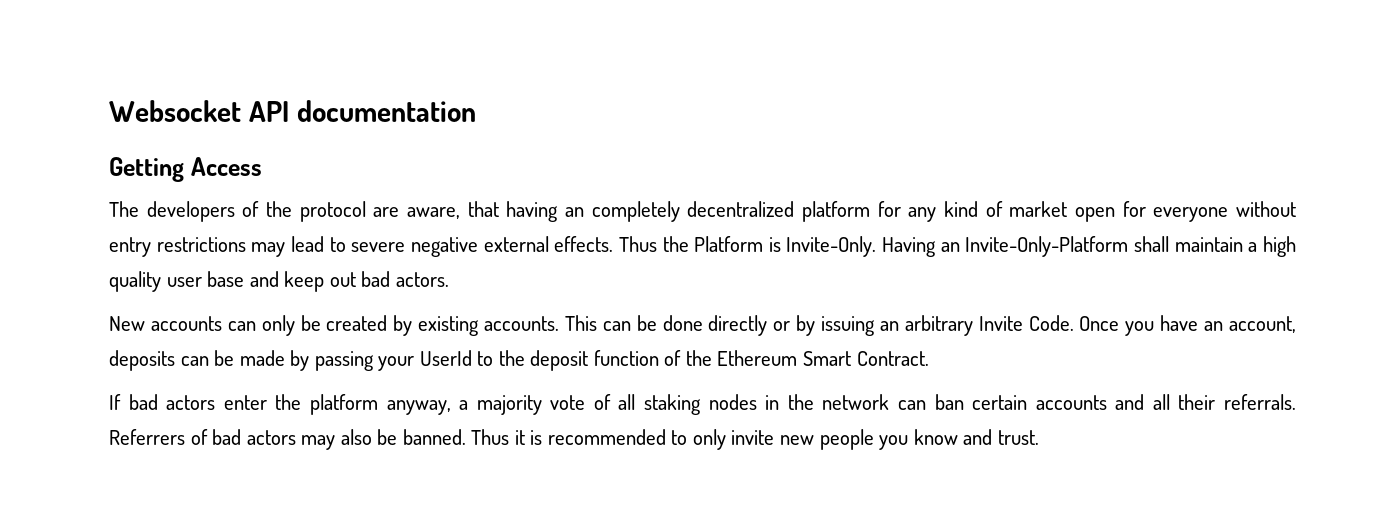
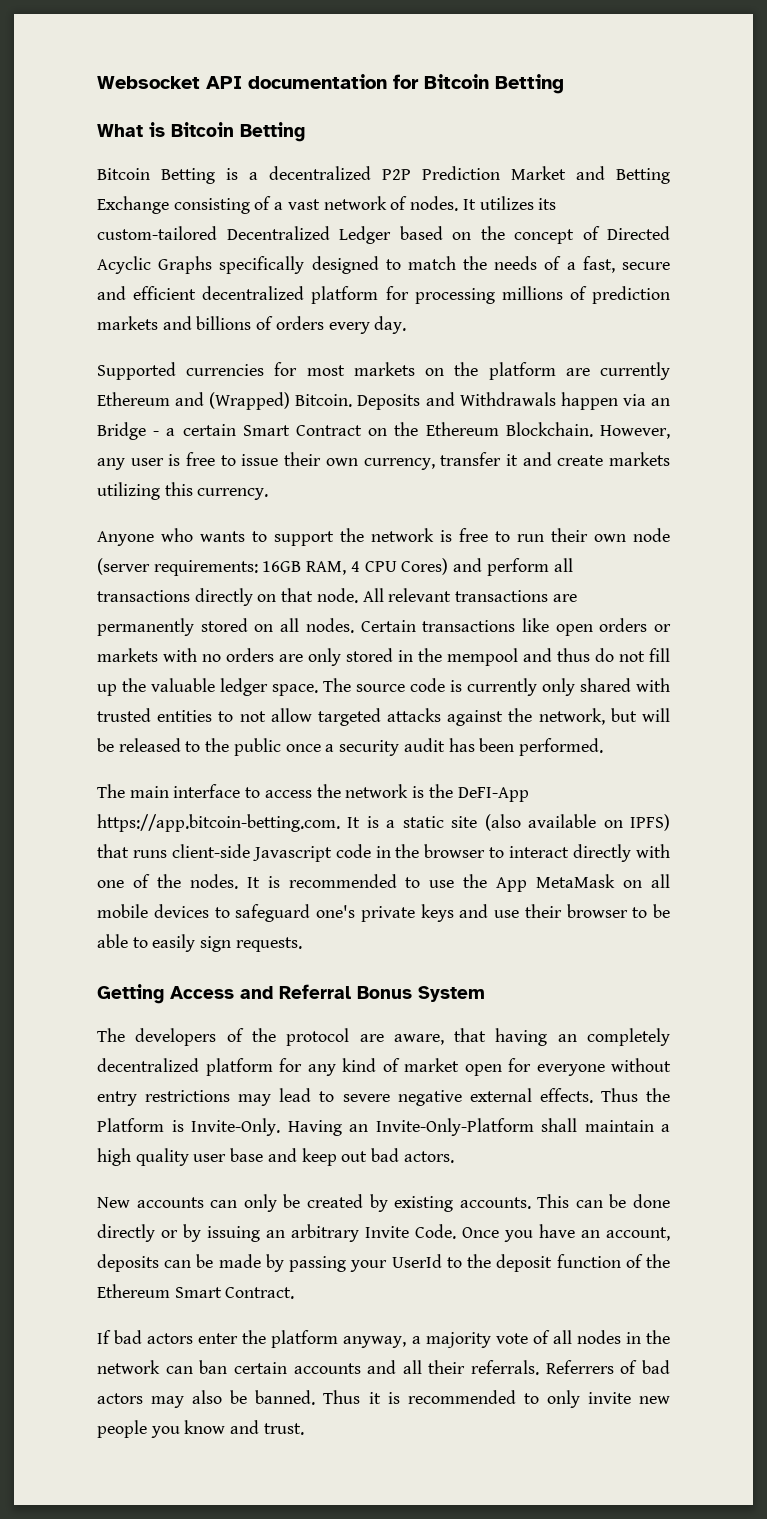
[109,157,262,182] // Getting Access -> [393,74,564,94] [97,122,305,142] [97,166,670,184] [97,196,557,214] [97,226,670,244] [97,256,670,274] [97,286,670,304] [97,316,407,334] [97,362,670,380] [97,392,670,410] [97,422,670,440] [97,452,670,470] [97,482,269,500] [97,528,670,546] [97,558,573,576] [97,588,577,606] [97,618,671,636] [97,648,670,666] [97,678,670,696] [97,708,670,726] [97,738,603,756] [97,784,529,802] [97,814,671,832] [97,844,671,862] [97,874,670,892] [97,904,670,922] [97,934,302,952] [97,984,485,1004] for Bitcoin Betting // What is Bitcoin Betting // Bitcoin Betting is a decentralized P2P Prediction Market and Betting Exchange consisting of a vast network of nodes. It utilizes its custom-tailored Decentralized Ledger based on the concept of Directed Acyclic Graphs specifically designed to match the needs of a fast, secure and efficient decentralized platform for processing millions of prediction markets and billions of orders every day. // Supported currencies for most markets on the platform are currently Ethereum and (Wrapped) Bitcoin. Deposits and Withdrawals happen via an Bridge - a certain Smart Contract on the Ethereum Blockchain. However, any user is free to issue their own currency, transfer it and create markets utilizing this currency. // Anyone who wants to support the network is free to run their own node (server requirements: 16GB RAM, 4 CPU Cores) and perform all transactions directly on that node. All relevant transactions are permanently stored on all nodes. Certain transactions like open orders or markets with no orders are only stored in the mempool and thus do not fill up the valuable ledger space. The source code is currently only shared with trusted entities to not allow targeted attacks against the network, but will be released to the public once a security audit has been performed. // The main interface to access the network is the DeFI-App https://app.bitcoin-betting.com. It is a static site (also available on IPFS) that runs client-side Javascript code in the browser to interact directly with one of the nodes. It is recommended to use the App MetaMask on all mobile devices to safeguard one's private keys and use their browser to be able to easily sign requests. // Getting Access and Referral Bonus System
[643,394,701,415] staking -> (572, 1337) none

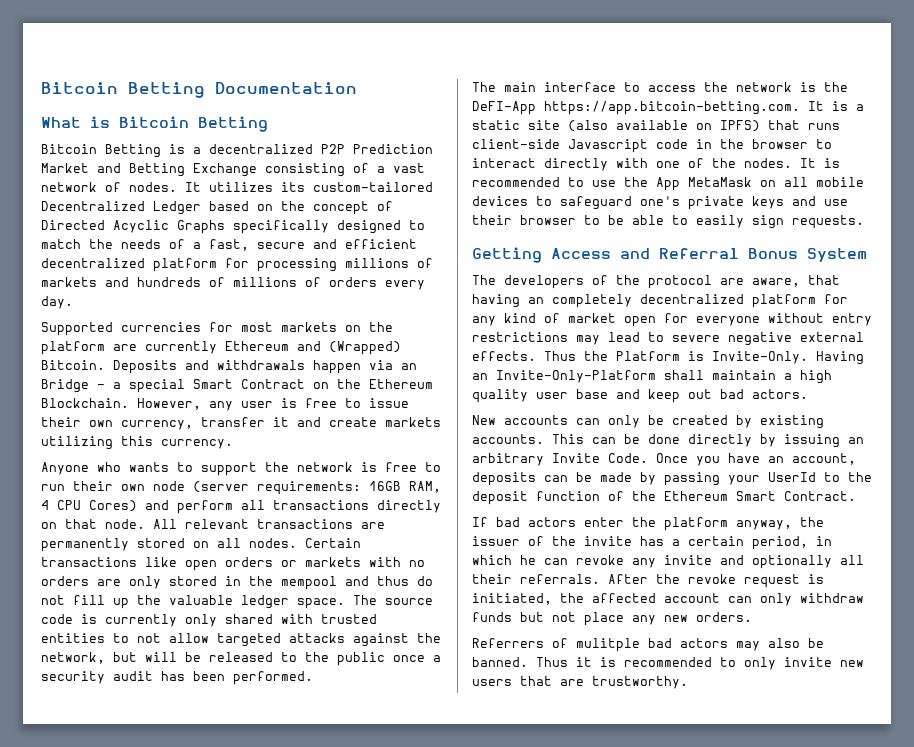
[97,74,564,94] Websocket API documentation for Bitcoin Betting -> [41,82,357,98] Bitcoin Betting Documentation
[592,286,670,304] prediction -> (433, 263) none
[196,316,252,330] billions -> [137,277,297,287] hundreds of millions
[459,392,556,406] Withdrawals -> [217,360,305,370] withdrawals
[182,424,236,436] certain -> [129,379,185,393] special
[161,1230,178,1238] or -> (752, 440) none
[411,1330,670,1348] [97,1360,540,1375] a majority vote of all nodes in the network can ban certain accounts and all their referrals. -> [800,517,824,527] [472,536,832,550] [472,555,864,569] [472,574,824,588] [472,593,864,606] [472,612,752,626] the issuer of the invite has a certain period, in which he can revoke any invite and optionally all their referrals. After the revoke request is initiated, the affected account can only withdraw funds but not place any new orders. //
(638, 1367) none -> [576,638,640,652] mulitple
[97,1420,304,1438] people you know and trust. -> [472,676,688,689] users that are trustworthy.

